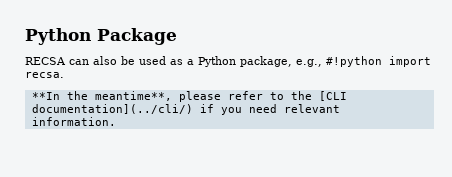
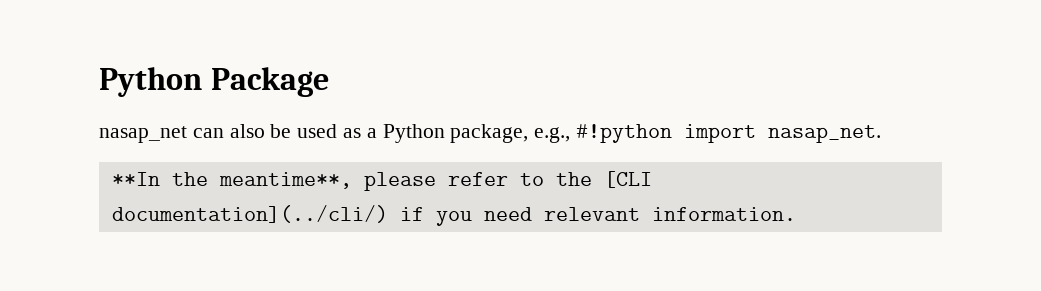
[25,57,66,65] RECSA -> [99,126,187,143] nasap_net
[25,72,64,78] recsa. -> [768,125,882,143] nasap_net.

